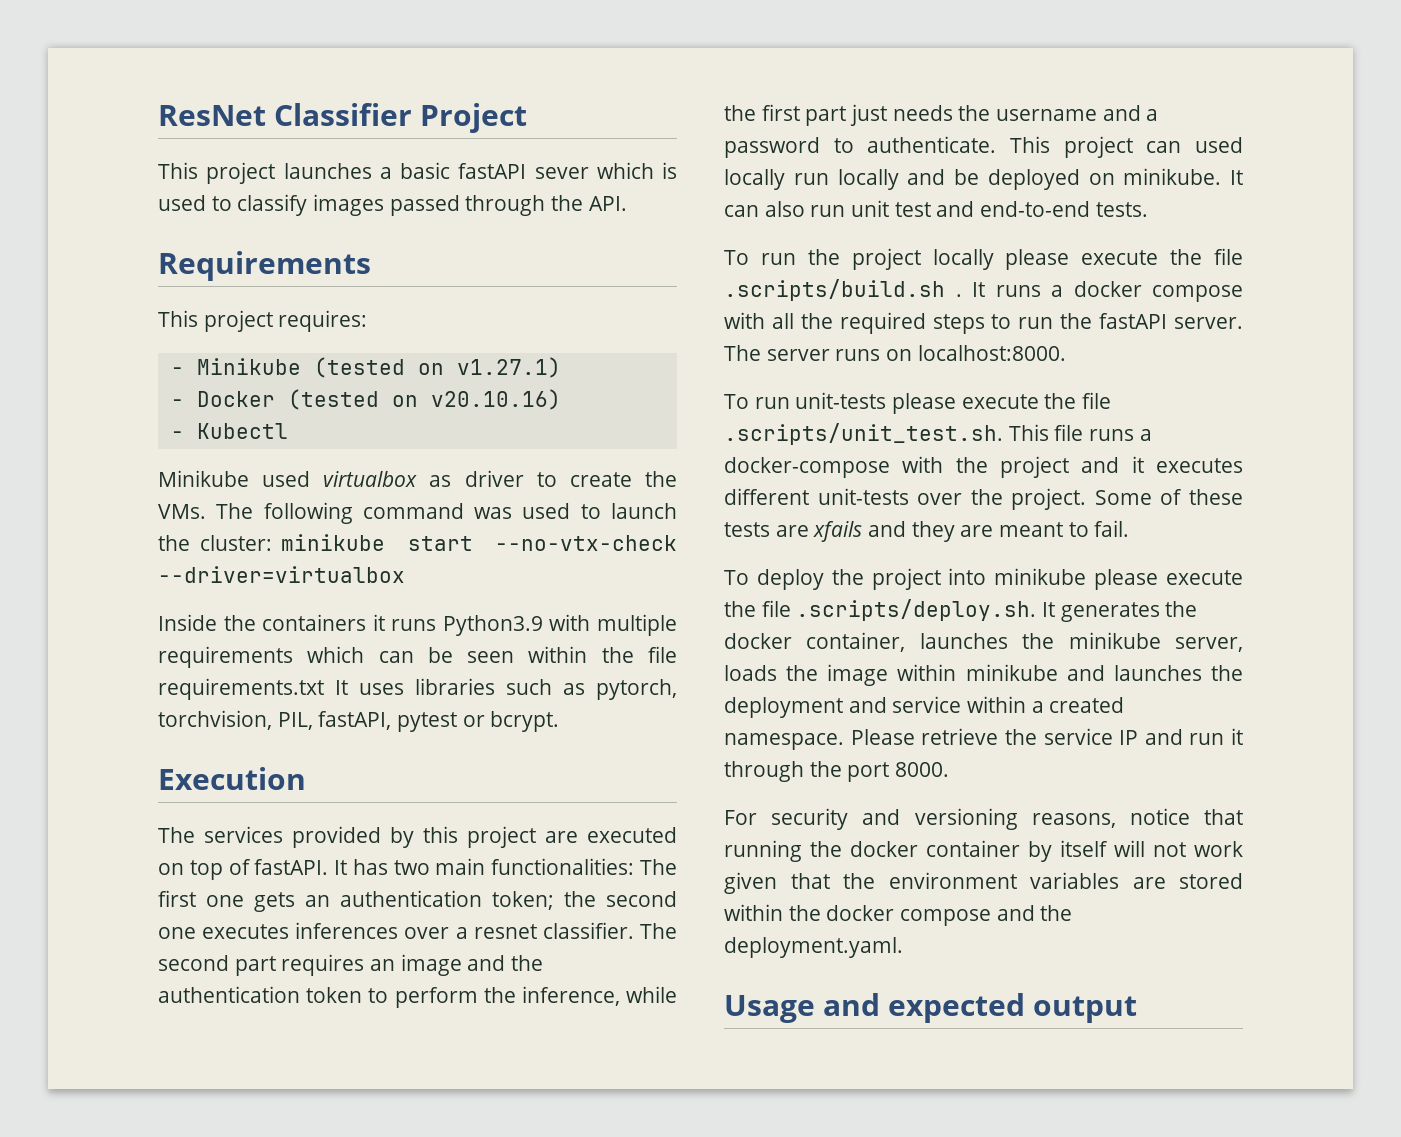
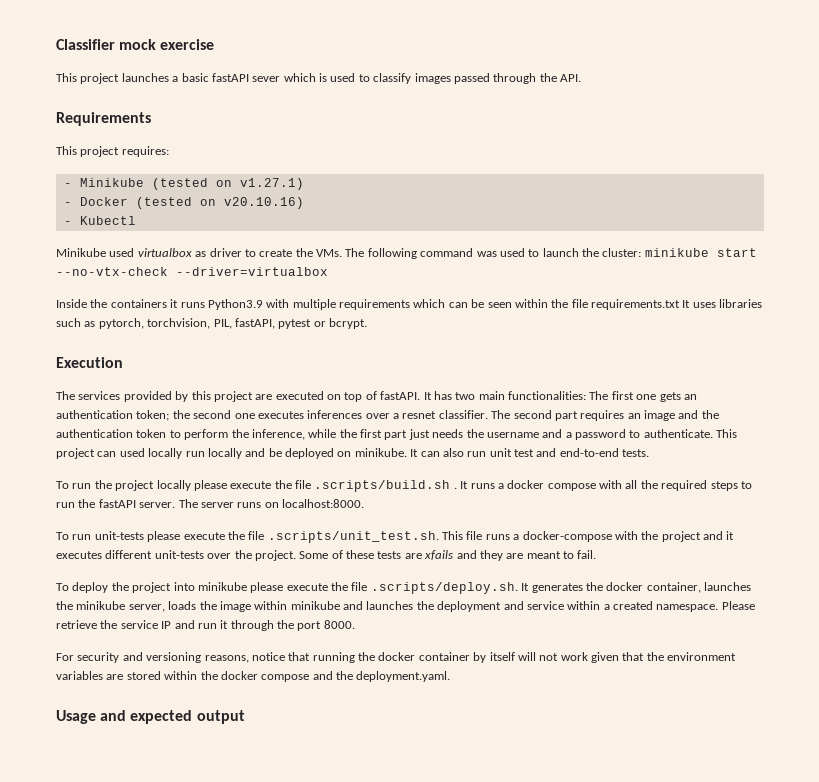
[158,103,527,133] ResNet Classifier Project -> [56,39,215,50] Classifier mock exercise

